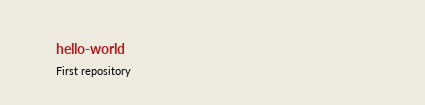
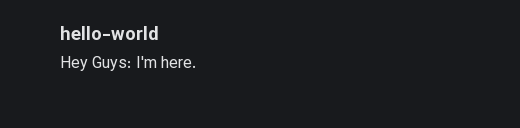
[56,66,131,77] First repository -> [60,56,196,71] Hey Guys: I'm here.

